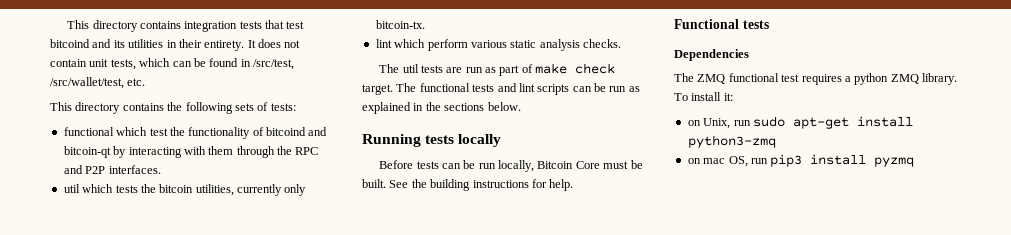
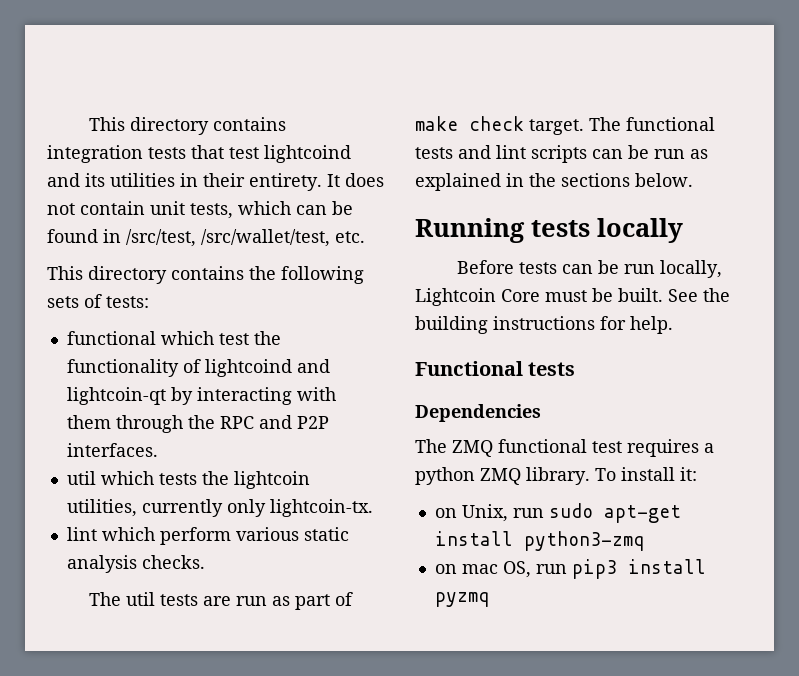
[50,39,90,48] bitcoind -> [264,145,351,163] lightcoind
[266,127,328,136] [63,146,111,158] bitcoind and bitcoin-qt -> [204,359,330,377] [66,387,166,405] lightcoind and lightcoin-qt
[159,184,194,193] bitcoin -> [233,471,310,489] lightcoin
[375,20,425,29] bitcoin-tx. -> [269,499,373,517] lightcoin-tx.
[537,161,574,169] Bitcoin -> [415,288,496,306] Lightcoin

